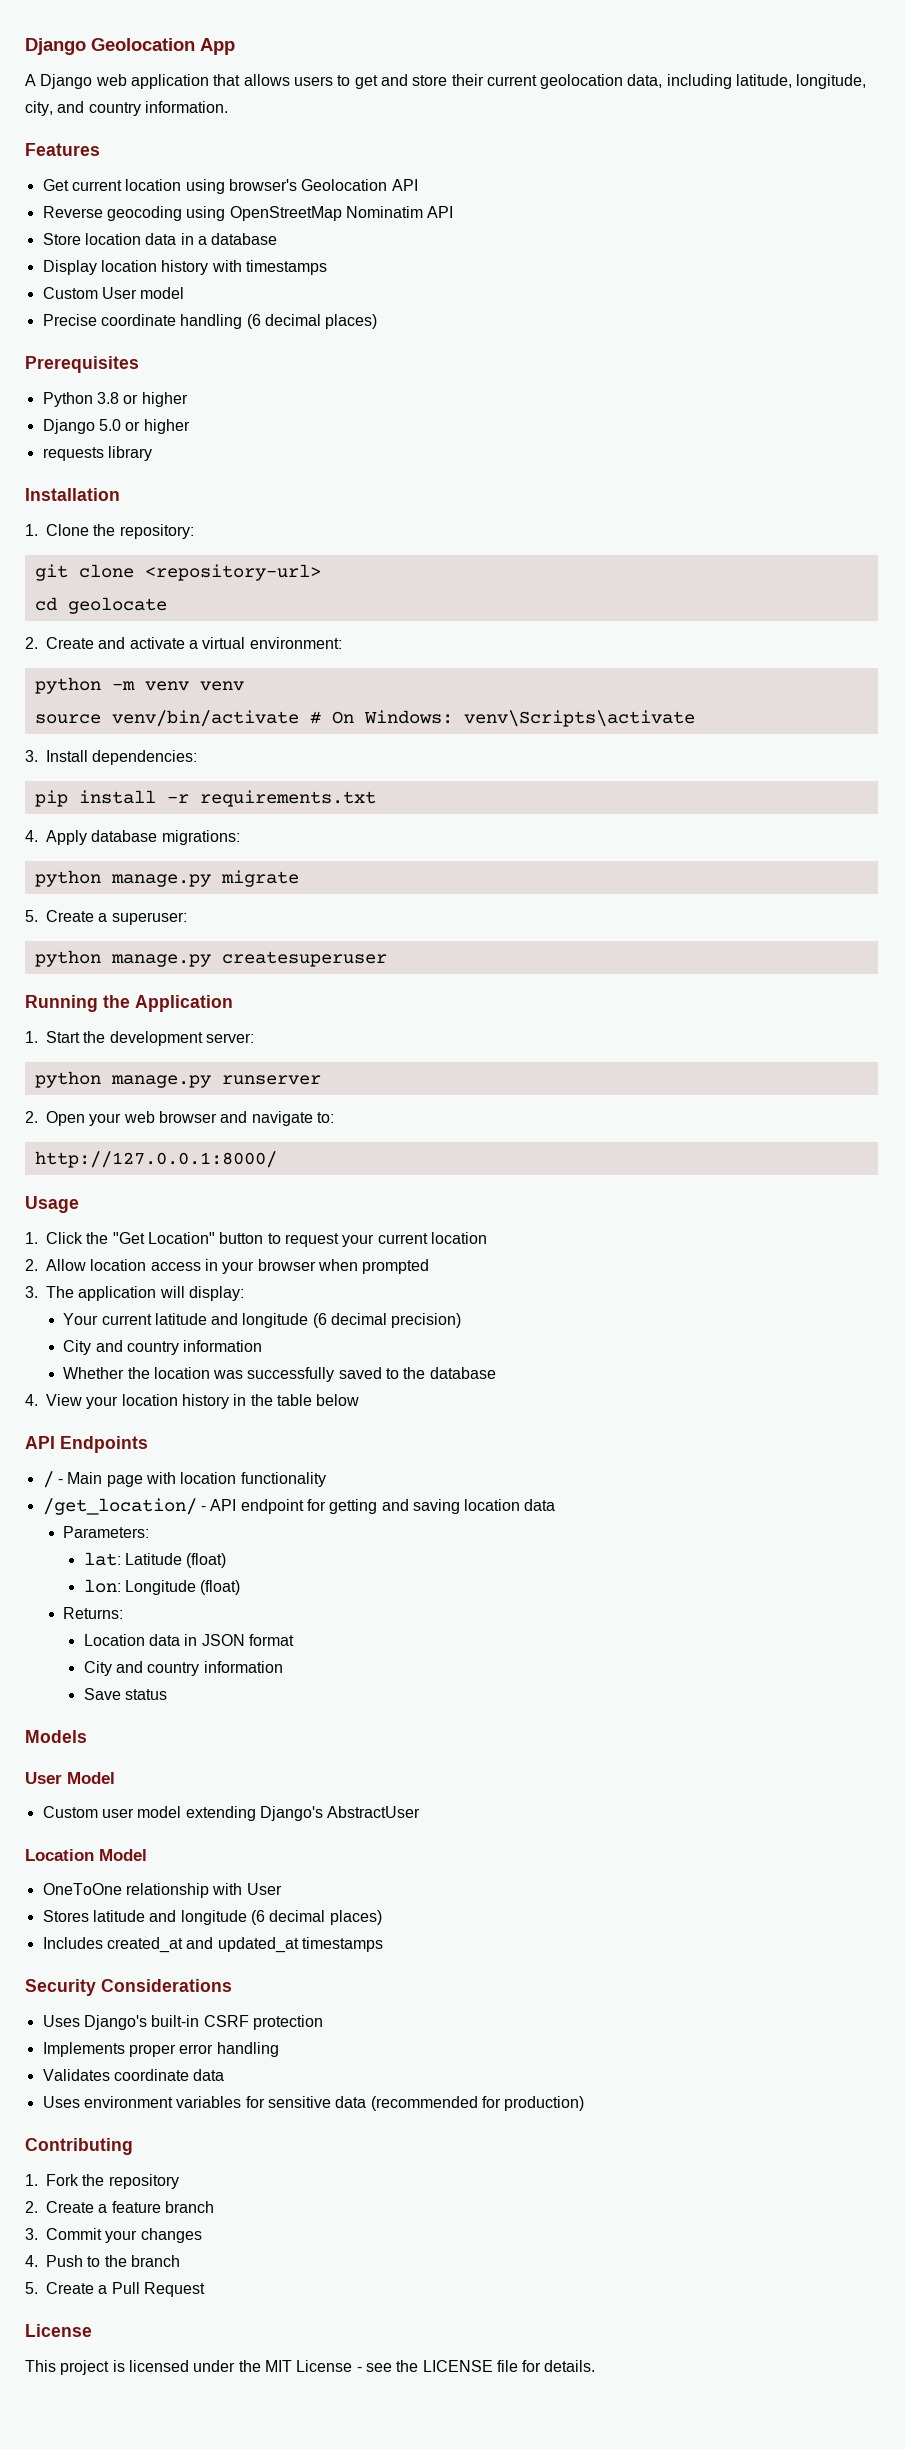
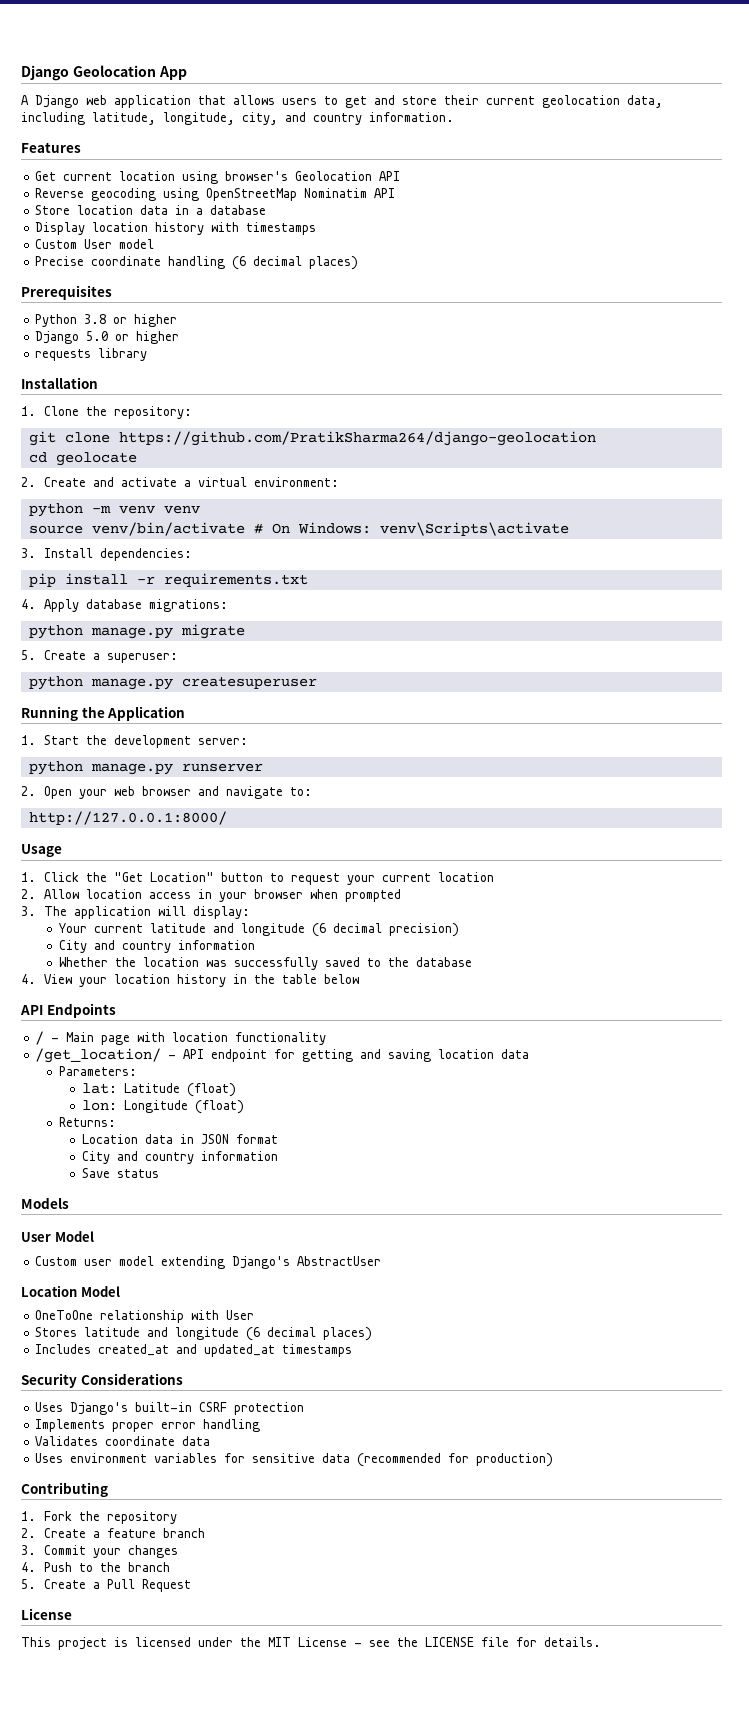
[144,564,321,581] <repository-url> -> [118,431,596,446] https://github.com/PratikSharma264/django-geolocation

